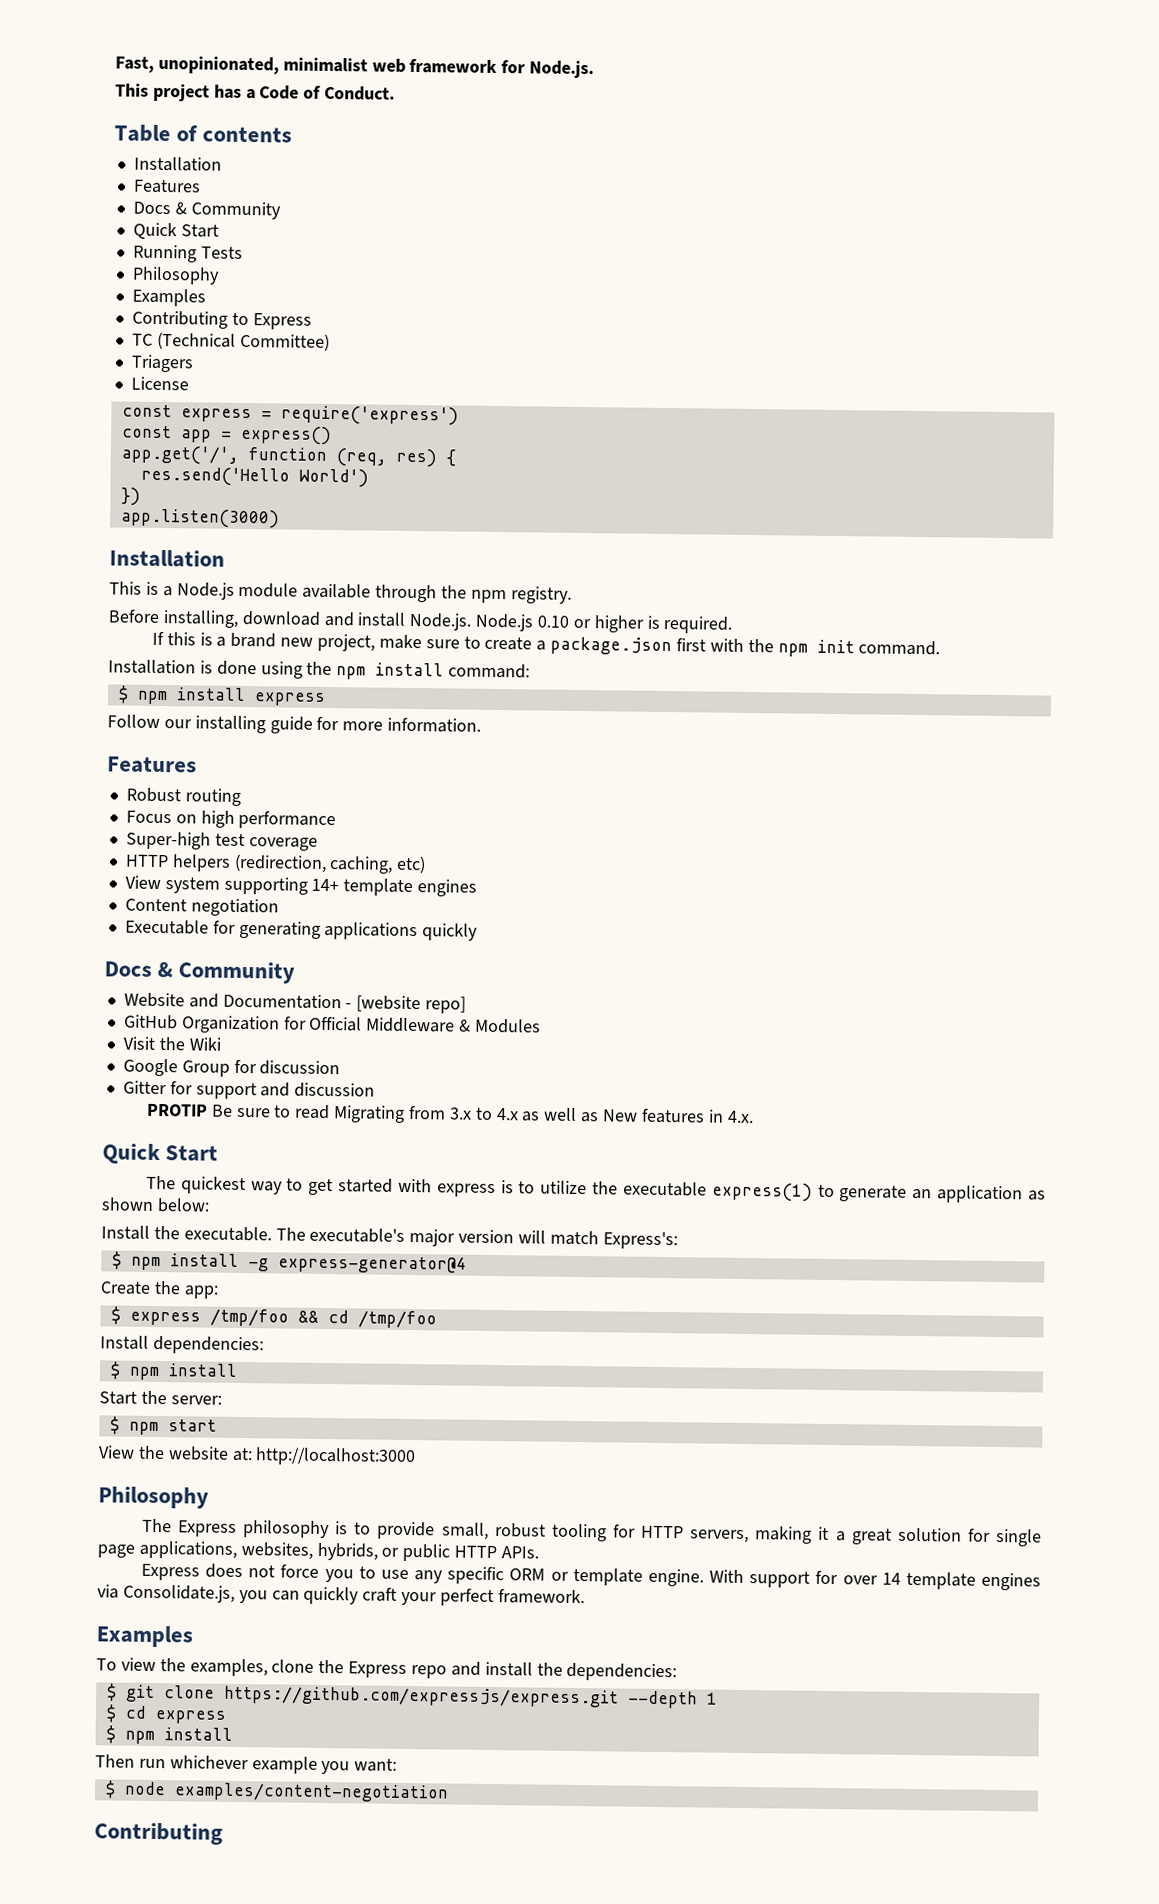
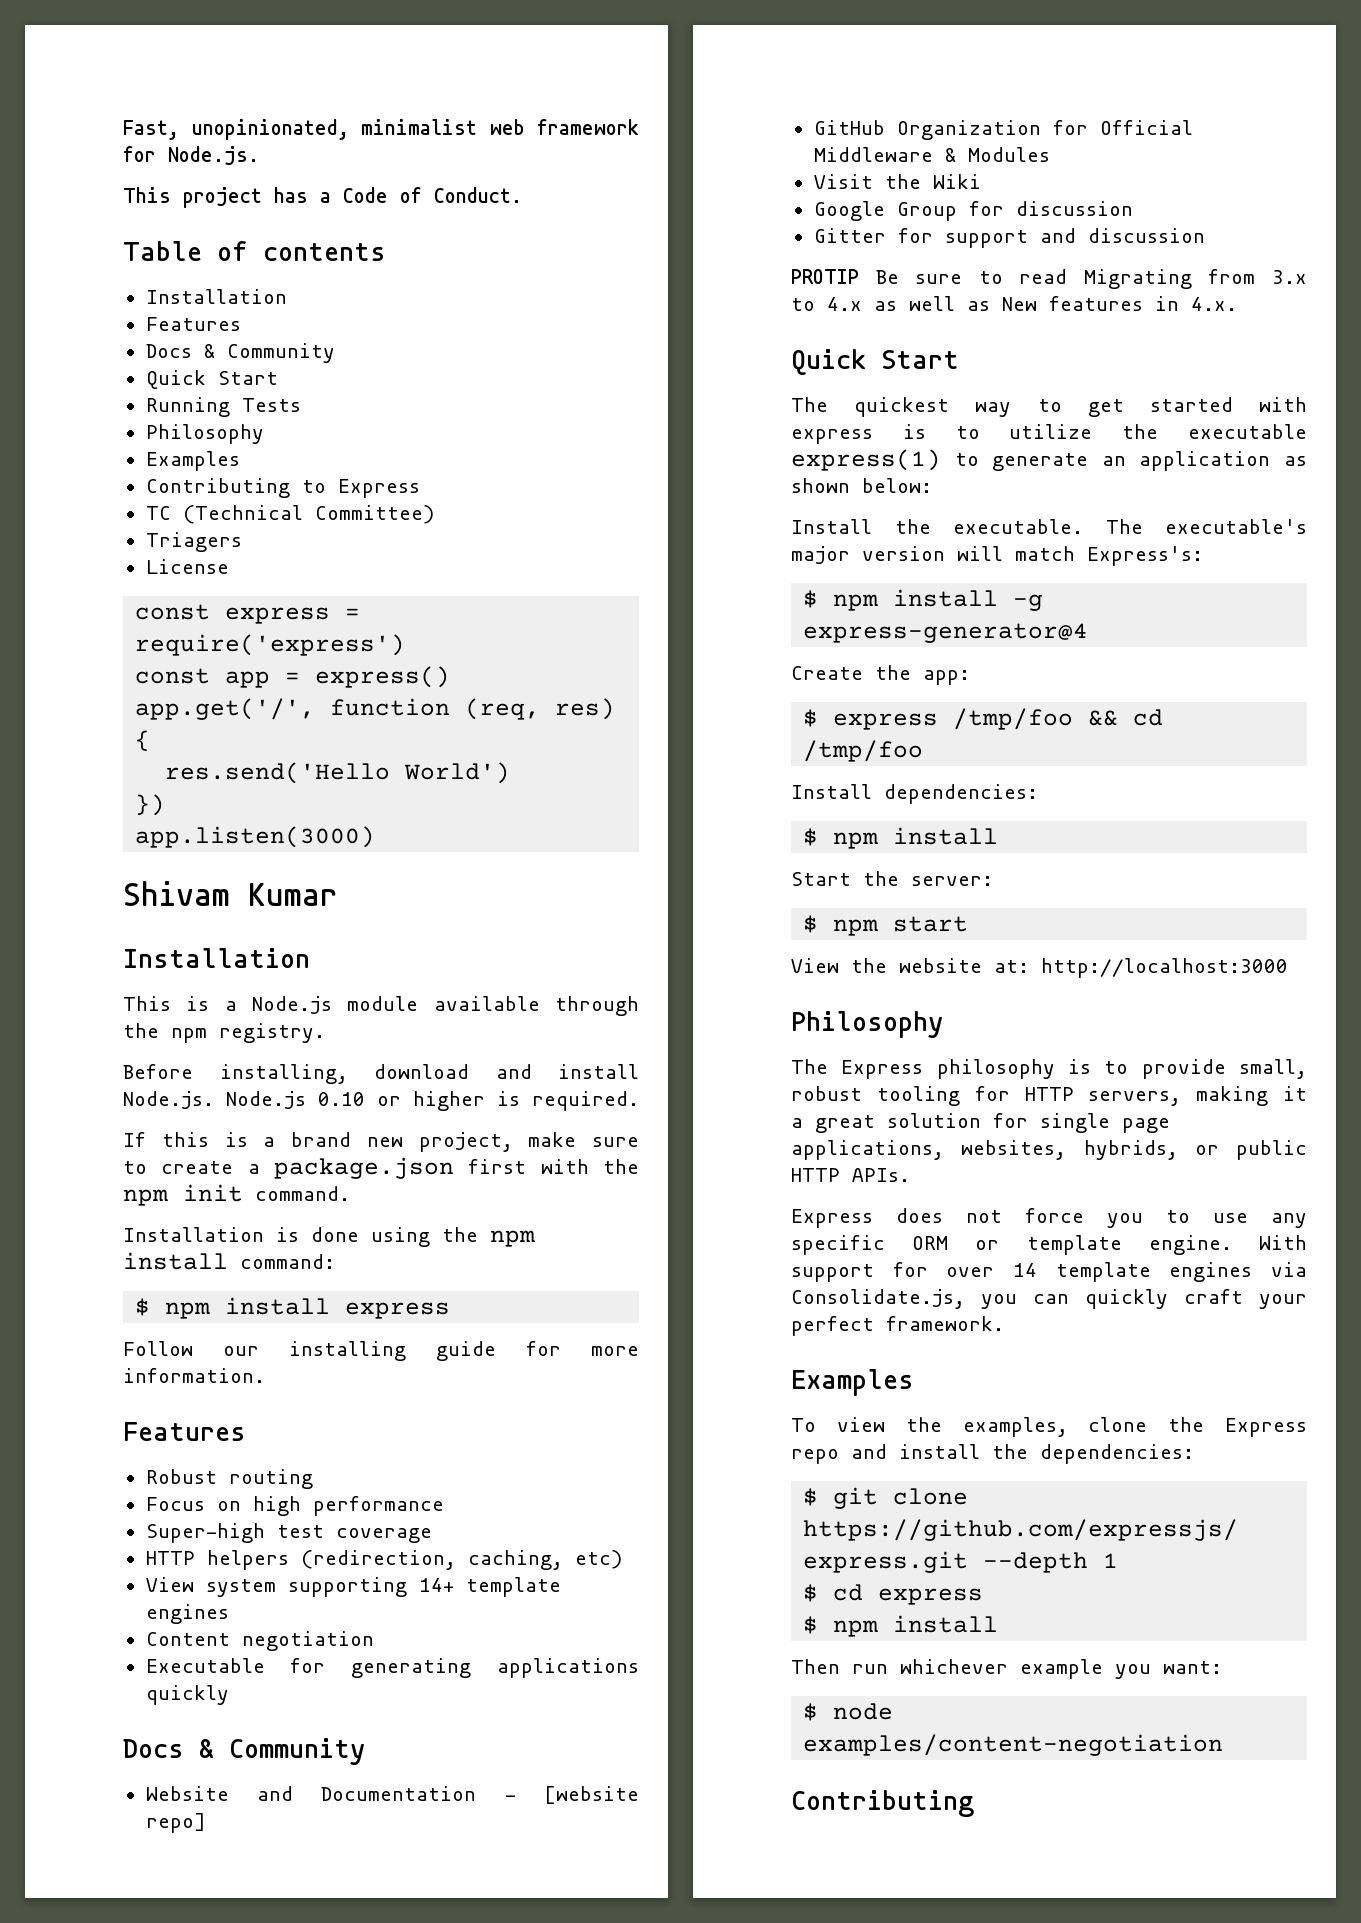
(280, 518) none -> [123,881,338,906] // Shivam Kumar

